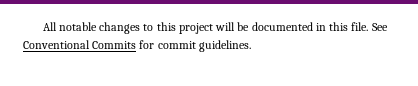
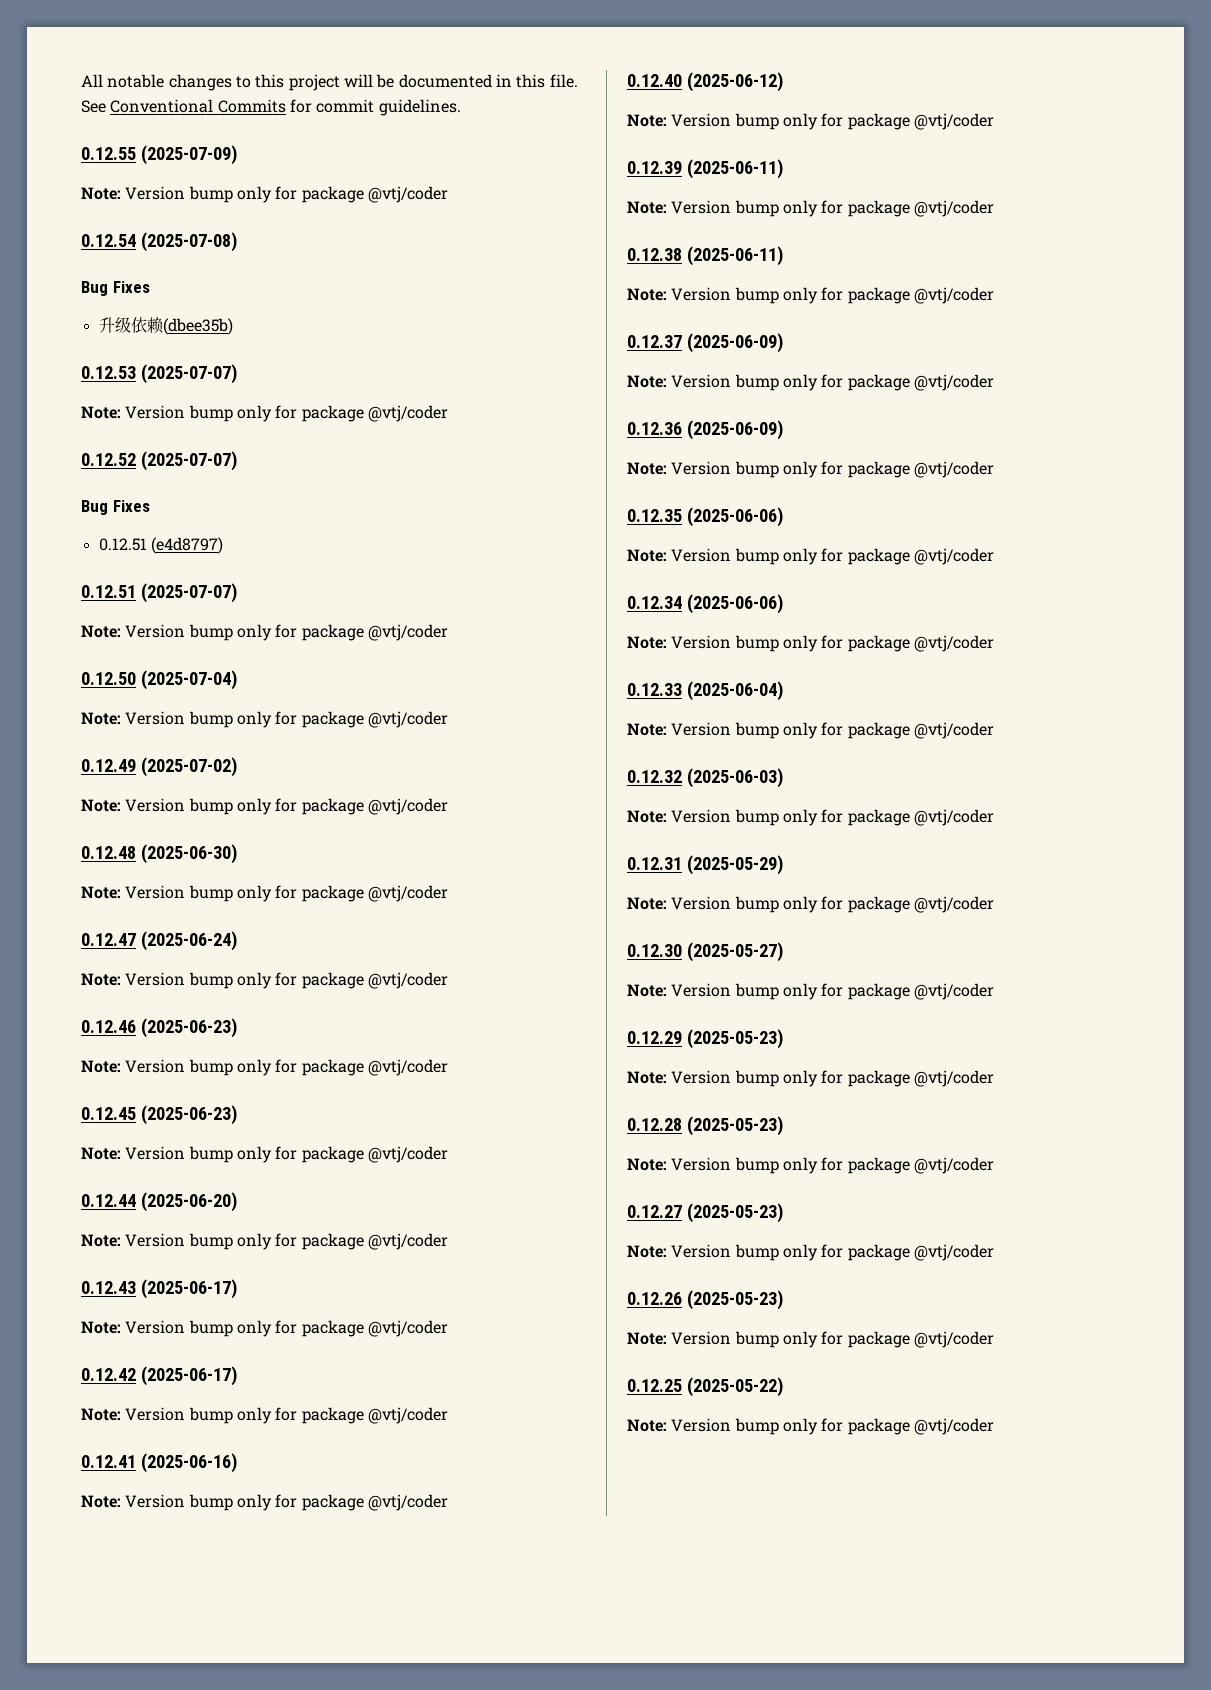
(251, 46) none -> [81,145,237,165] [81,186,448,203] [81,232,237,252] [81,281,150,296] [98,317,233,335] [81,364,237,384] [81,405,448,422] [81,451,237,471] [81,500,150,515] [98,537,223,554] [81,583,237,603] [81,624,448,641] [81,670,237,690] [81,711,448,728] [81,757,237,777] [81,798,448,815] [81,844,237,864] [81,885,448,902] [81,931,237,951] [81,972,448,989] [81,1018,237,1038] [81,1059,448,1076] [81,1105,237,1125] [81,1146,448,1163] [81,1192,237,1212] [81,1233,448,1250] [81,1279,237,1299] [81,1320,448,1337] [81,1366,237,1386] [81,1407,448,1424] [81,1453,237,1473] [81,1494,448,1511] [627,72,783,92] [627,113,994,130] [627,159,783,179] [627,200,994,217] [627,246,783,266] [627,287,994,304] [627,333,783,353] [627,374,994,391] [627,420,783,440] [627,461,994,478] [627,507,783,527] [627,548,994,565] [627,594,783,614] [627,635,994,652] [627,681,783,701] [627,722,994,739] [627,768,783,788] [627,809,994,826] [627,855,783,875] [627,896,994,913] [627,942,783,962] [627,983,994,1000] [627,1029,783,1049] [627,1070,994,1087] [627,1116,783,1136] [627,1157,994,1174] [627,1203,783,1223] [627,1244,994,1261] [627,1290,783,1310] [627,1331,994,1348] [627,1377,783,1397] [627,1418,994,1435] // 0.12.55 (2025-07-09) // Note: Version bump only for package @vtj/coder // 0.12.54 (2025-07-08) // Bug Fixes // 升级依赖(dbee35b) // 0.12.53 (2025-07-07) // Note: Version bump only for package @vtj/coder // 0.12.52 (2025-07-07) // Bug Fixes // 0.12.51 (e4d8797) // 0.12.51 (2025-07-07) // Note: Version bump only for package @vtj/coder // 0.12.50 (2025-07-04) // Note: Version bump only for package @vtj/coder // 0.12.49 (2025-07-02) // Note: Version bump only for package @vtj/coder // 0.12.48 (2025-06-30) // Note: Version bump only for package @vtj/coder // 0.12.47 (2025-06-24) // Note: Version bump only for package @vtj/coder // 0.12.46 (2025-06-23) // Note: Version bump only for package @vtj/coder // 0.12.45 (2025-06-23) // Note: Version bump only for package @vtj/coder // 0.12.44 (2025-06-20) // Note: Version bump only for package @vtj/coder // 0.12.43 (2025-06-17) // Note: Version bump only for package @vtj/coder // 0.12.42 (2025-06-17) // Note: Version bump only for package @vtj/coder // 0.12.41 (2025-06-16) // Note: Version bump only for package @vtj/coder // 0.12.40 (2025-06-12) // Note: Version bump only for package @vtj/coder // 0.12.39 (2025-06-11) // Note: Version bump only for package @vtj/coder // 0.12.38 (2025-06-11) // Note: Version bump only for package @vtj/coder // 0.12.37 (2025-06-09) // Note: Version bump only for package @vtj/coder // 0.12.36 (2025-06-09) // Note: Version bump only for package @vtj/coder // 0.12.35 (2025-06-06) // Note: Version bump only for package @vtj/coder // 0.12.34 (2025-06-06) // Note: Version bump only for package @vtj/coder // 0.12.33 (2025-06-04) // Note: Version bump only for package @vtj/coder // 0.12.32 (2025-06-03) // Note: Version bump only for package @vtj/coder // 0.12.31 (2025-05-29) // Note: Version bump only for package @vtj/coder // 0.12.30 (2025-05-27) // Note: Version bump only for package @vtj/coder // 0.12.29 (2025-05-23) // Note: Version bump only for package @vtj/coder // 0.12.28 (2025-05-23) // Note: Version bump only for package @vtj/coder // 0.12.27 (2025-05-23) // Note: Version bump only for package @vtj/coder // 0.12.26 (2025-05-23) // Note: Version bump only for package @vtj/coder // 0.12.25 (2025-05-22) // Note: Version bump only for package @vtj/coder

